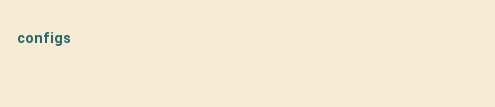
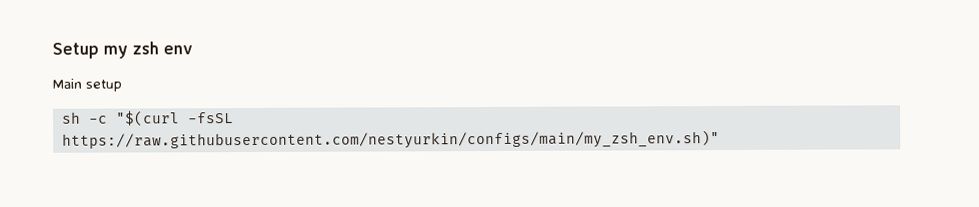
[17,32,71,46] configs -> [52,41,193,59] [52,78,122,92] [61,110,234,127] [61,130,720,150] Setup my zsh env // Main setup // sh -c "$(curl -fsSL https://raw.githubusercontent.com/nestyurkin/configs/main/my_zsh_env.sh)"

